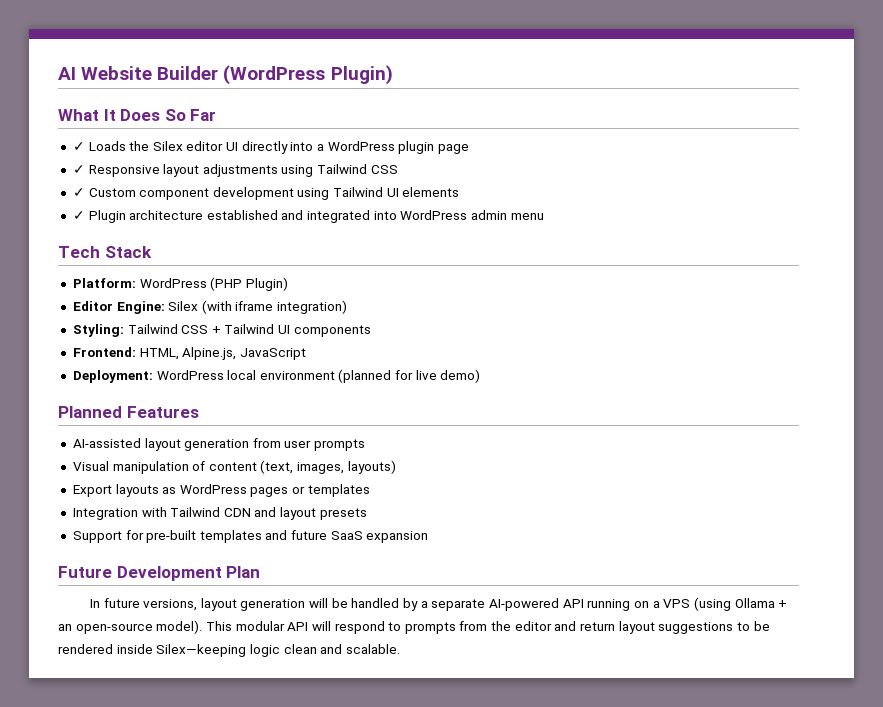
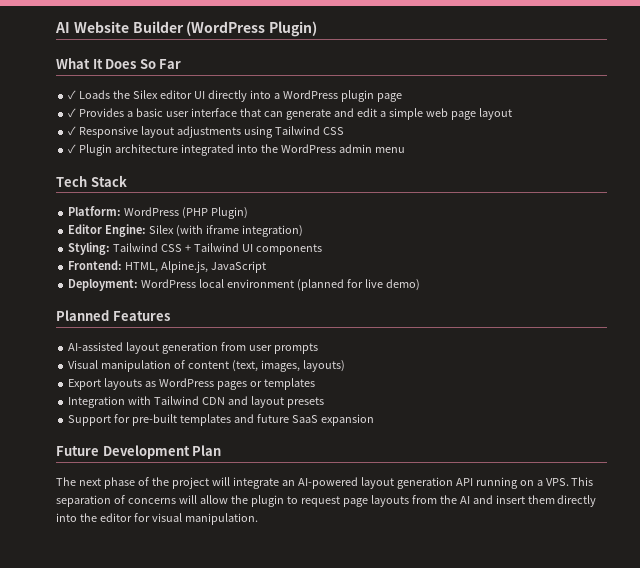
(469, 149) none -> [68,108,512,120] // ✓ Provides a basic user interface that can generate and edit a simple web page layout
[72,187,460,200] // ✓ Custom component development using Tailwind UI elements -> (344, 131) none
[206,210,304,220] established and -> (179, 148) none
(397, 215) none -> [260,144,278,153] the
[89,597,788,611] [58,620,770,634] [58,644,400,657] In future versions, layout generation will be handled by a separate AI-powered API running on a VPS (using Ollama + an open-source model). This modular API will respond to prompts from the editor and return layout suggestions to be rendered inside Silex—keeping logic clean and scalable. -> [56,477,594,489] [56,495,597,507] [56,513,258,525] The next phase of the project will integrate an AI-powered layout generation API running on a VPS. This separation of concerns will allow the plugin to request page layouts from the AI and insert them directly into the editor for visual manipulation.

